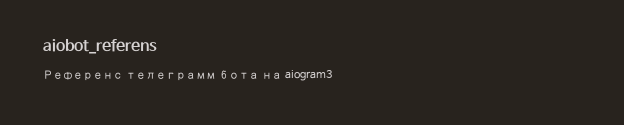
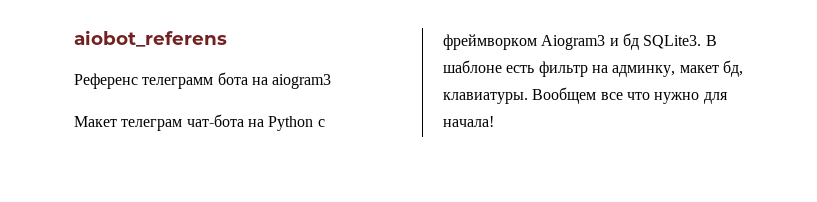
(332, 75) none -> [74,114,325,131] [443,33,717,50] [443,60,743,77] [443,87,728,104] [443,116,494,127] // Макет телеграм чат-бота на Python с фреймворком Aiogram3 и бд SQLite3. В шаблоне есть фильтр на админку, макет бд, клавиатуры. Вообщем все что нужно для начала!

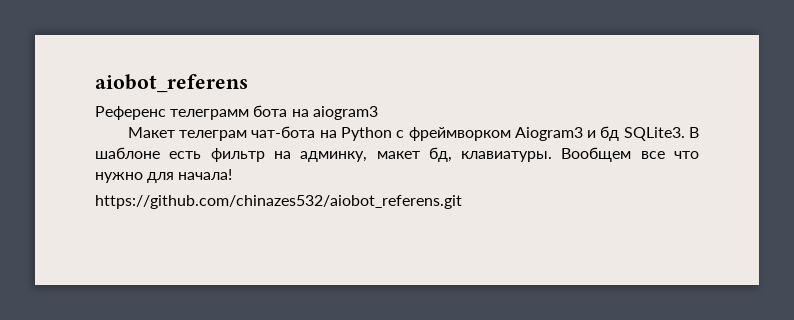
(494, 121) none -> [95,195,462,209] // https://github.com/chinazes532/aiobot_referens.git

